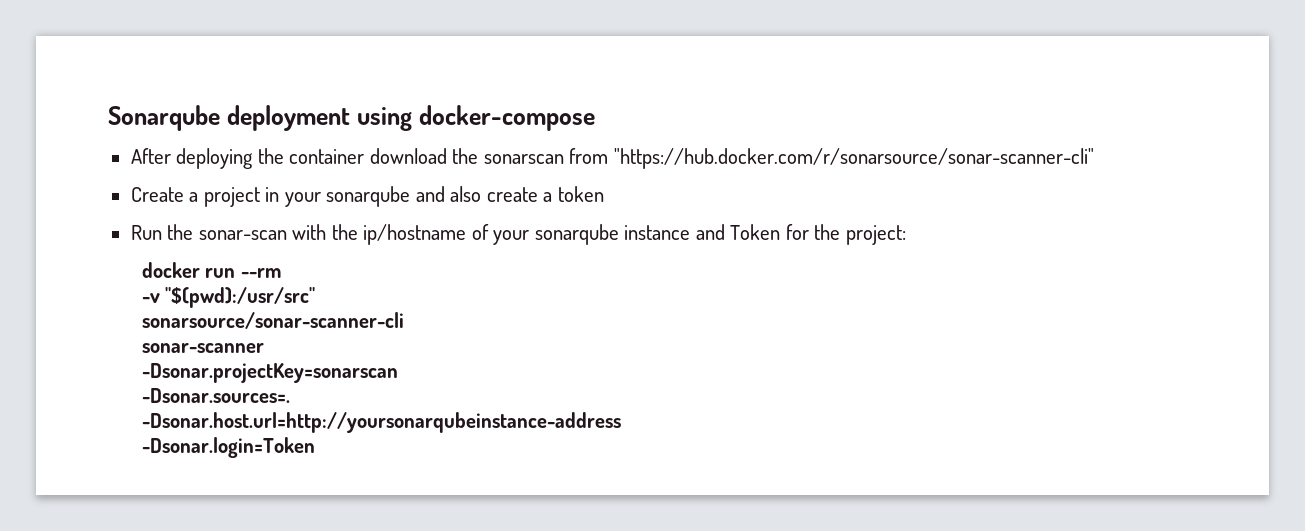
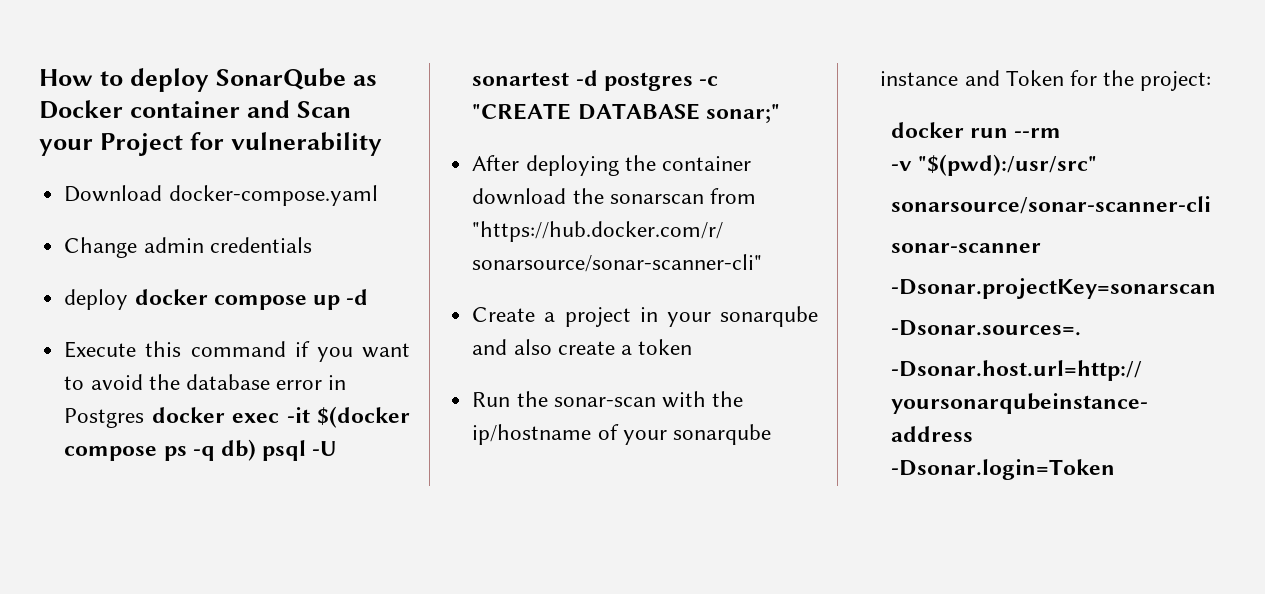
[108,105,595,131] Sonarqube deployment using docker-compose -> [39,68,377,92] [39,100,351,119] [39,132,382,156] [64,185,378,206] [64,237,312,258] [64,289,369,310] [64,341,410,362] [64,374,347,390] [64,406,410,428] [64,439,338,461] [472,70,718,91] [472,103,780,123] How to deploy SonarQube as Docker container and Scan your Project for vulnerability // Download docker-compose.yaml // Change admin credentials // deploy docker compose up -d // Execute this command if you want to avoid the database error in Postgres docker exec -it $(docker compose ps -q db) psql -U sonartest -d postgres -c "CREATE DATABASE sonar;"

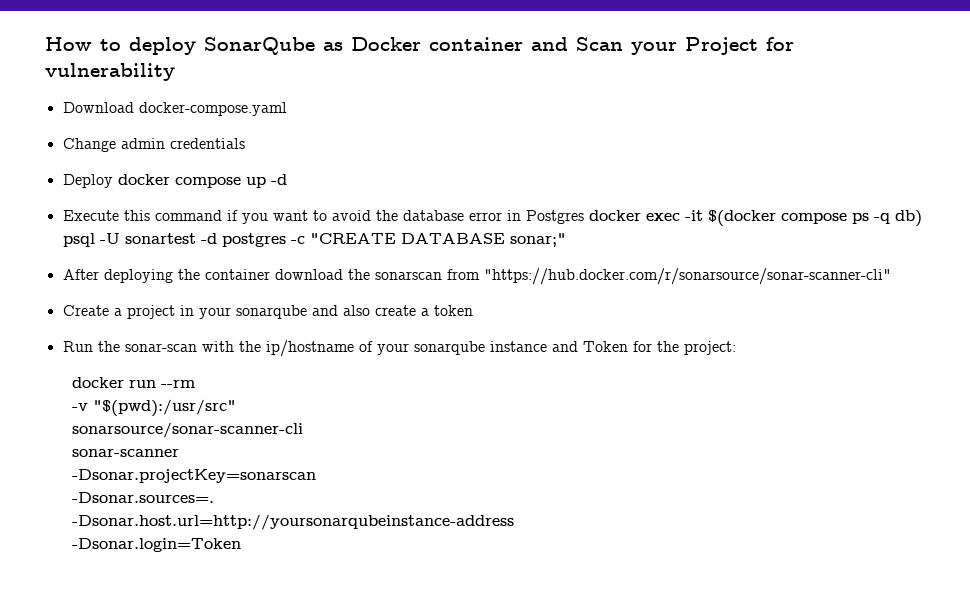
[64,289,129,310] deploy -> [62,174,113,188] Deploy

